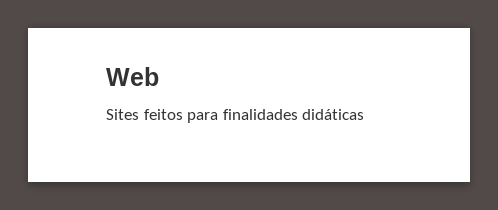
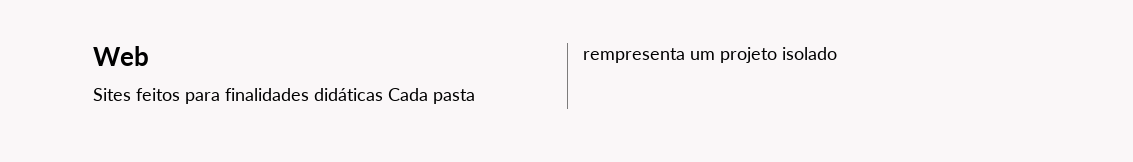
(365, 114) none -> [388,88,475,104] [583,47,837,63] Cada pasta rempresenta um projeto isolado

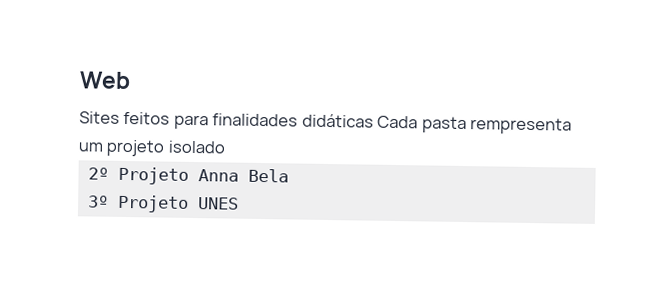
(837, 53) none -> [87,166,289,185] [87,194,239,213] // 2º Projeto Anna Bela // 3º Projeto UNES

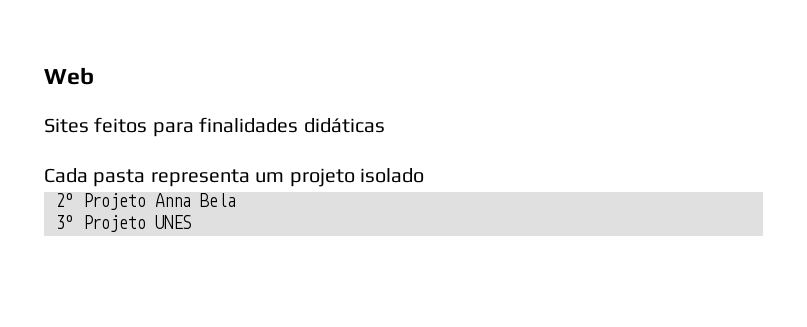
(374, 120) none -> (385, 125) //
[470,117,573,135] rempresenta -> [150,169,250,187] representa

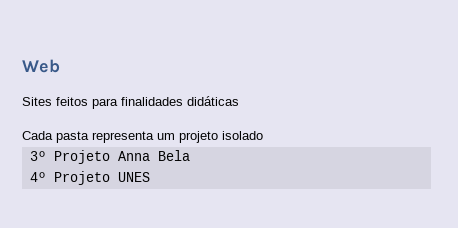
[56,193,74,207] 2º -> [29,151,46,161] 3º
[56,215,74,229] 3º -> [29,172,46,182] 4º

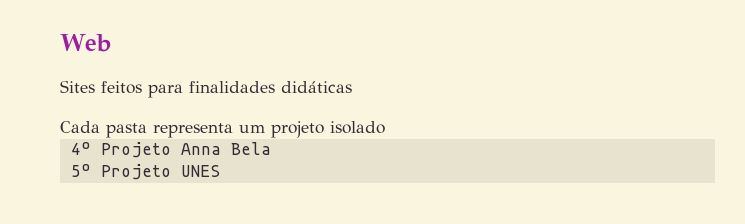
[29,151,46,161] 3º -> [70,142,91,155] 4º
[29,172,46,182] 4º -> [70,164,91,177] 5º

